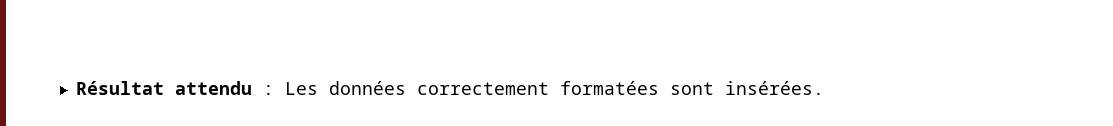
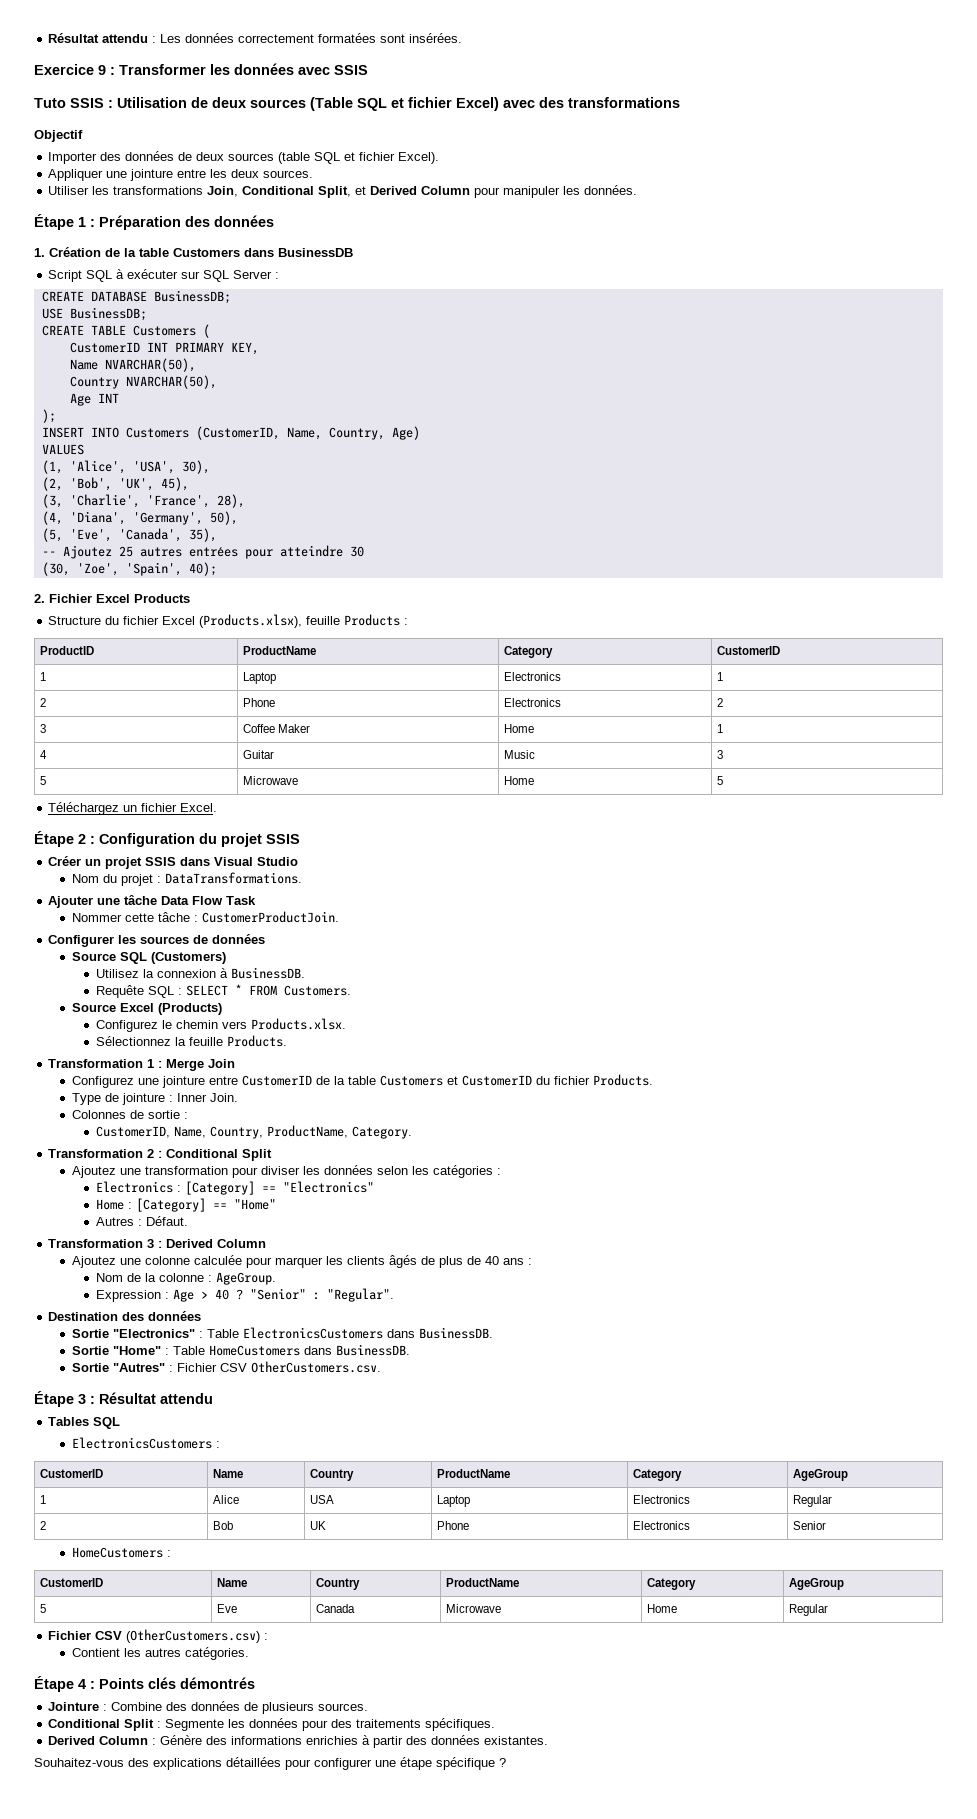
(824, 88) none -> [34,63,368,75] [34,97,680,111] [34,130,83,142] [48,151,440,164] [48,169,314,181] [48,185,638,198] [34,214,274,230] [34,247,353,257] [48,269,280,282] [41,290,231,304] [41,307,147,321] [41,324,210,338] [69,342,259,355] [69,358,196,372] [69,375,217,389] [69,393,119,406] [41,409,56,423] [41,426,420,440] [41,444,84,455] [41,460,210,474] [41,477,189,491] [41,494,245,508] [41,511,238,525] [41,528,217,542] [41,545,364,559] [41,562,217,576] [34,594,190,603] [48,614,409,628] [39,646,94,655] [242,646,316,655] [503,646,553,658] [716,646,780,655] [39,672,46,681] [242,672,276,684] [503,672,561,681] [716,672,723,681] [39,698,46,707] [242,698,275,707] [503,698,561,707] [716,698,723,707] [39,724,46,733] [242,724,310,733] [503,724,534,733] [716,724,723,733] [39,750,47,759] [242,750,274,759] [503,750,535,759] [716,750,723,759] [39,776,46,785] [242,776,298,785] [503,776,534,785] [716,776,723,785] [48,802,218,815] [34,831,300,847] [48,856,299,869] [72,872,303,886] [48,895,257,908] [72,911,340,923] [48,934,266,947] [72,952,227,964] [95,967,305,979] [95,984,351,998] [72,1003,223,1015] [95,1018,346,1032] [95,1035,287,1047] [48,1059,236,1071] [72,1074,654,1088] [72,1093,239,1105] [72,1110,189,1119] [95,1125,412,1139] [48,1149,273,1161] [72,1165,502,1178] [95,1181,374,1195] [95,1198,276,1212] [95,1216,188,1226] [48,1239,267,1248] [72,1255,533,1268] [95,1272,276,1285] [95,1288,394,1302] [48,1311,202,1321] [72,1327,494,1339] [72,1344,411,1356] [72,1361,382,1373] [34,1391,213,1407] [48,1417,121,1429] [72,1437,221,1449] [39,1469,103,1478] [212,1469,243,1478] [309,1469,354,1481] [436,1469,510,1478] [632,1469,682,1481] [792,1469,848,1481] [39,1495,46,1504] [212,1495,239,1504] [309,1495,334,1504] [436,1495,470,1507] [632,1495,690,1504] [792,1495,832,1507] [39,1521,46,1530] [212,1521,233,1530] [309,1521,326,1530] [436,1521,469,1530] [632,1521,690,1530] [792,1521,826,1530] [72,1547,172,1558] [39,1578,103,1587] [216,1578,247,1587] [315,1578,360,1590] [445,1578,519,1587] [646,1578,696,1590] [788,1578,844,1590] [39,1604,46,1613] [216,1604,237,1613] [315,1604,355,1613] [445,1604,501,1613] [646,1604,677,1613] [788,1604,828,1616] [48,1629,269,1643] [72,1647,250,1660] [34,1676,255,1692] [48,1701,369,1714] [48,1718,496,1731] [48,1735,549,1748] [34,1757,506,1770] // Exercice 9 : Transformer les données avec SSIS // Tuto SSIS : Utilisation de deux sources (Table SQL et fichier Excel) avec des transformations // Objectif // Importer des données de deux sources (table SQL et fichier Excel). // Appliquer une jointure entre les deux sources. // Utiliser les transformations Join, Conditional Split, et Derived Column pour manipuler les données. // Étape 1 : Préparation des données // 1. Création de la table Customers dans BusinessDB // Script SQL à exécuter sur SQL Server : // CREATE DATABASE BusinessDB; // USE BusinessDB; // CREATE TABLE Customers ( // CustomerID INT PRIMARY KEY, // Name NVARCHAR(50), // Country NVARCHAR(50), // Age INT // ); // INSERT INTO Customers (CustomerID, Name, Country, Age) // VALUES // (1, 'Alice', 'USA', 30), // (2, 'Bob', 'UK', 45), // (3, 'Charlie', 'France', 28), // (4, 'Diana', 'Germany', 50), // (5, 'Eve', 'Canada', 35), // -- Ajoutez 25 autres entrées pour atteindre 30 // (30, 'Zoe', 'Spain', 40); // 2. Fichier Excel Products // Structure du fichier Excel (Products.xlsx), feuille Products : // ProductID | ProductName | Category | CustomerID // 1 | Laptop | Electronics | 1 // 2 | Phone | Electronics | 2 // 3 | Coffee Maker | Home | 1 // 4 | Guitar | Music | 3 // 5 | Microwave | Home | 5 // Téléchargez un fichier Excel. // Étape 2 : Configuration du projet SSIS // Créer un projet SSIS dans Visual Studio // Nom du projet : DataTransformations. // Ajouter une tâche Data Flow Task // Nommer cette tâche : CustomerProductJoin. // Configurer les sources de données // Source SQL (Customers) // Utilisez la connexion à BusinessDB. // Requête SQL : SELECT * FROM Customers. // Source Excel (Products) // Configurez le chemin vers Products.xlsx. // Sélectionnez la feuille Products. // Transformation 1 : Merge Join // Configurez une jointure entre CustomerID de la table Customers et CustomerID du fichier Products. // Type de jointure : Inner Join. // Colonnes de sortie : // CustomerID, Name, Country, ProductName, Category. // Transformation 2 : Conditional Split // Ajoutez une transformation pour diviser les données selon les catégories : // Electronics : [Category] == "Electronics" // Home : [Category] == "Home" // Autres : Défaut. // Transformation 3 : Derived Column // Ajoutez une colonne calculée pour marquer les clients âgés de plus de 40 ans : // Nom de la colonne : AgeGroup. // Expression : Age > 40 ? "Senior" : "Regular". // Destination des données // Sortie "Electronics" : Table ElectronicsCustomers dans BusinessDB. // Sortie "Home" : Table HomeCustomers dans BusinessDB. // Sortie "Autres" : Fichier CSV OtherCustomers.csv. // Étape 3 : Résultat attendu // Tables SQL // ElectronicsCustomers : // CustomerID | Name | Country | ProductName | Category | AgeGroup // 1 | Alice | USA | Laptop | Electronics | Regular // 2 | Bob | UK | Phone | Electronics | Senior // HomeCustomers : // CustomerID | Name | Country | ProductName | Category | AgeGroup // 5 | Eve | Canada | Microwave | Home | Regular // Fichier CSV (OtherCustomers.csv) : // Contient les autres catégories. // Étape 4 : Points clés démontrés // Jointure : Combine des données de plusieurs sources. // Conditional Split : Segmente les données pour des traitements spécifiques. // Derived Column : Génère des informations enrichies à partir des données existantes. // Souhaitez-vous des explications détaillées pour configurer une étape spécifique ?

